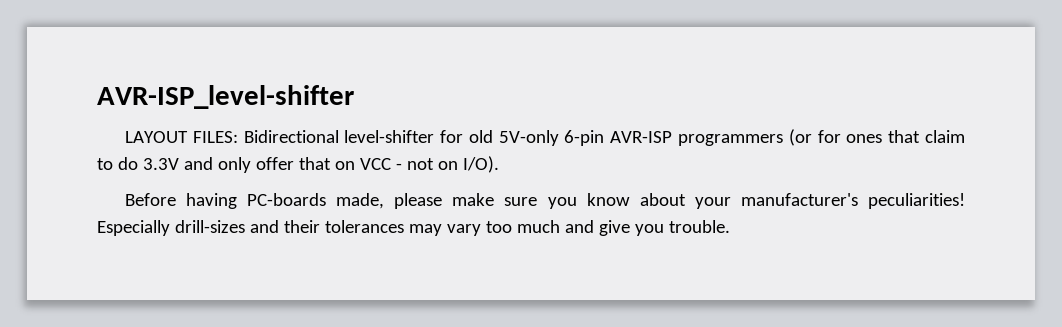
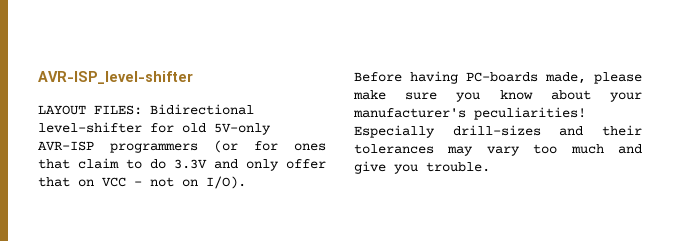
[564,130,605,146] 6-pin -> (271, 129) none

